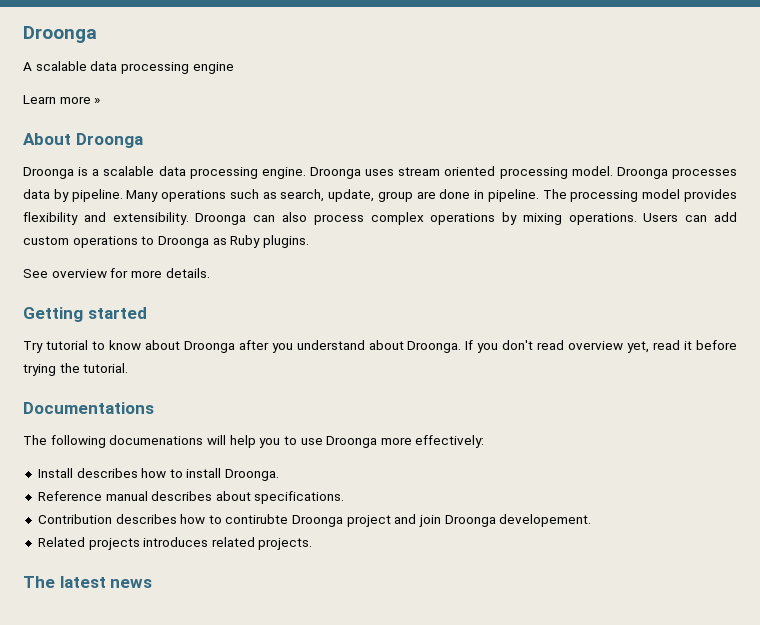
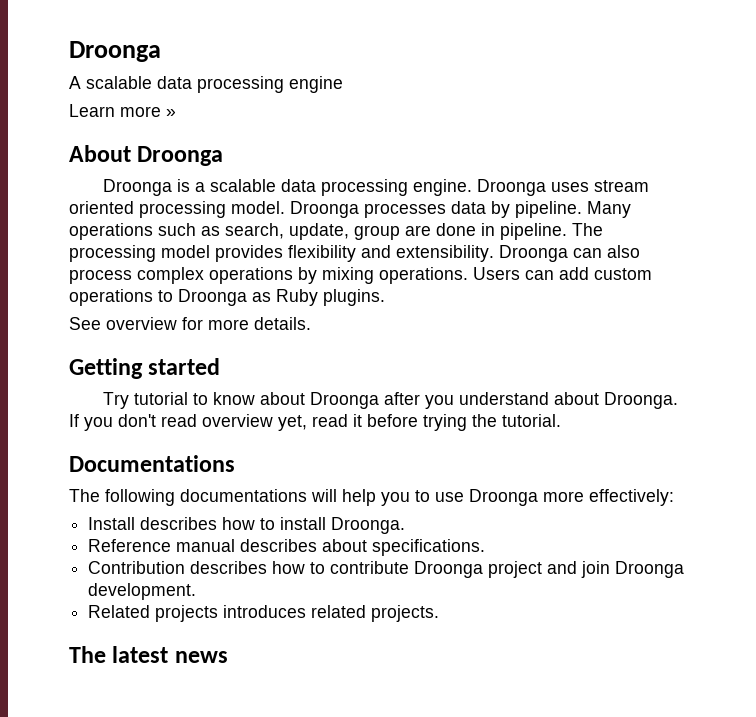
[109,435,204,445] documenations -> [180,489,307,502] documentations
[225,514,289,524] contirubte -> [330,561,410,574] contribute
[499,514,592,527] developement. -> [88,583,197,600] development.

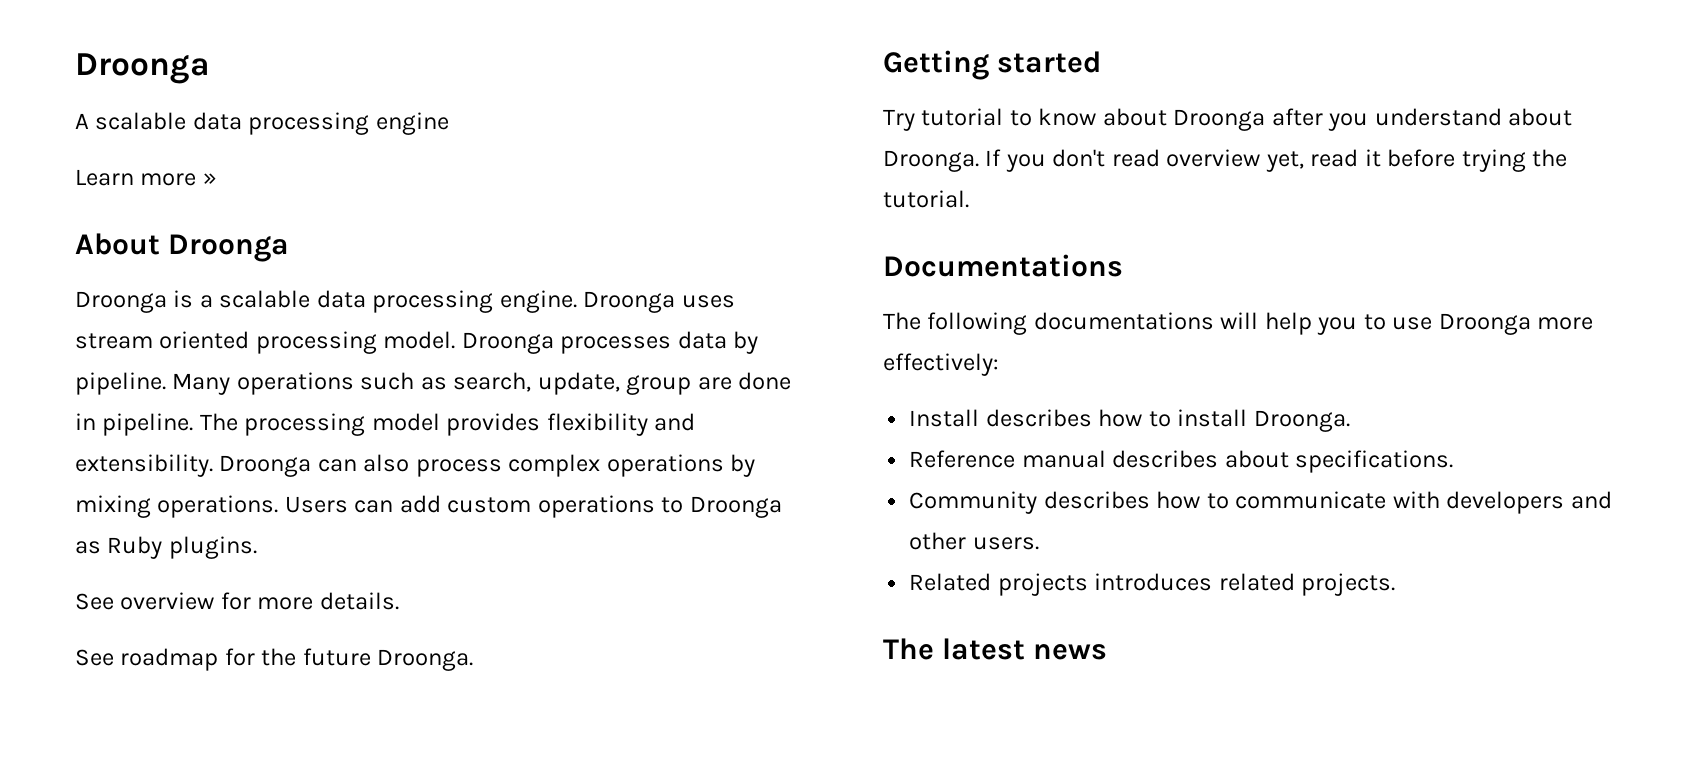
(311, 323) none -> [75,648,474,671] // See roadmap for the future Droonga.
[88,561,685,578] [88,583,197,600] Contribution describes how to contribute Droonga project and join Droonga development. -> [909,491,1612,514] [909,532,1039,550] Community describes how to communicate with developers and other users.

